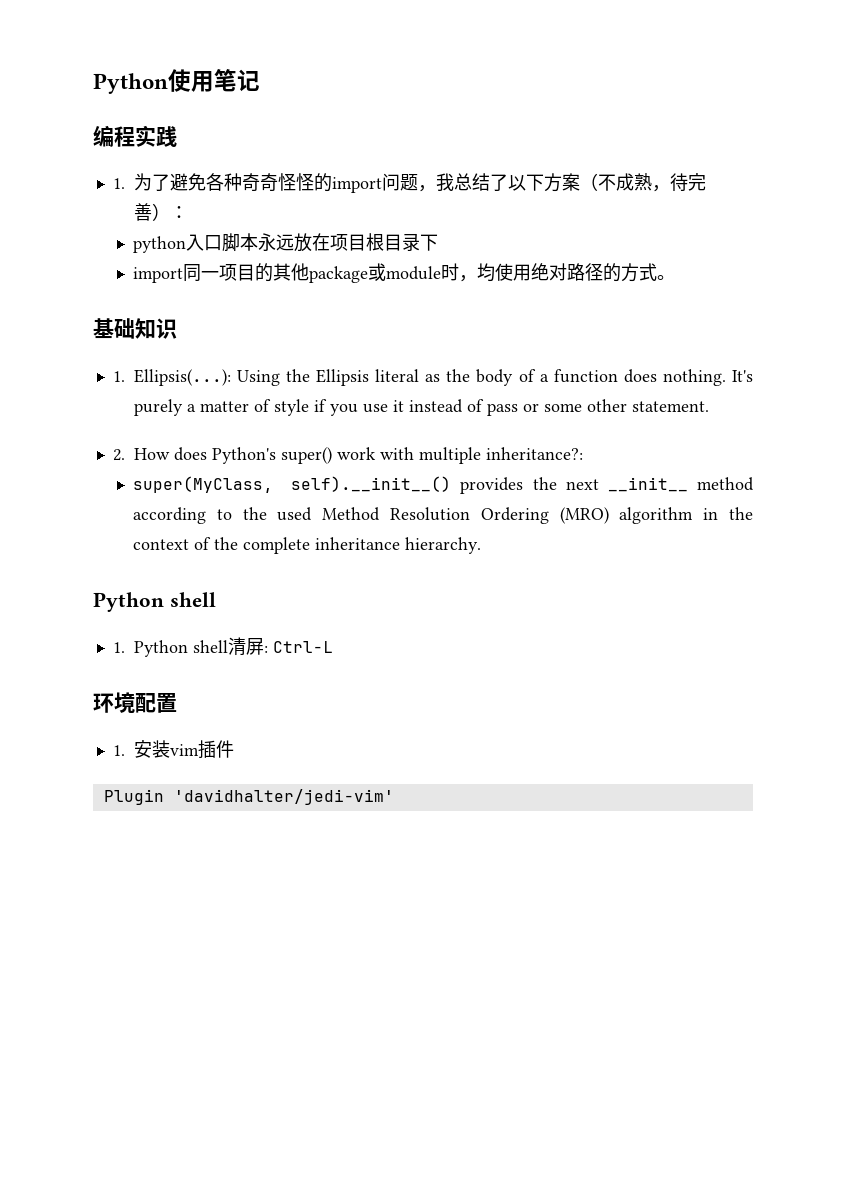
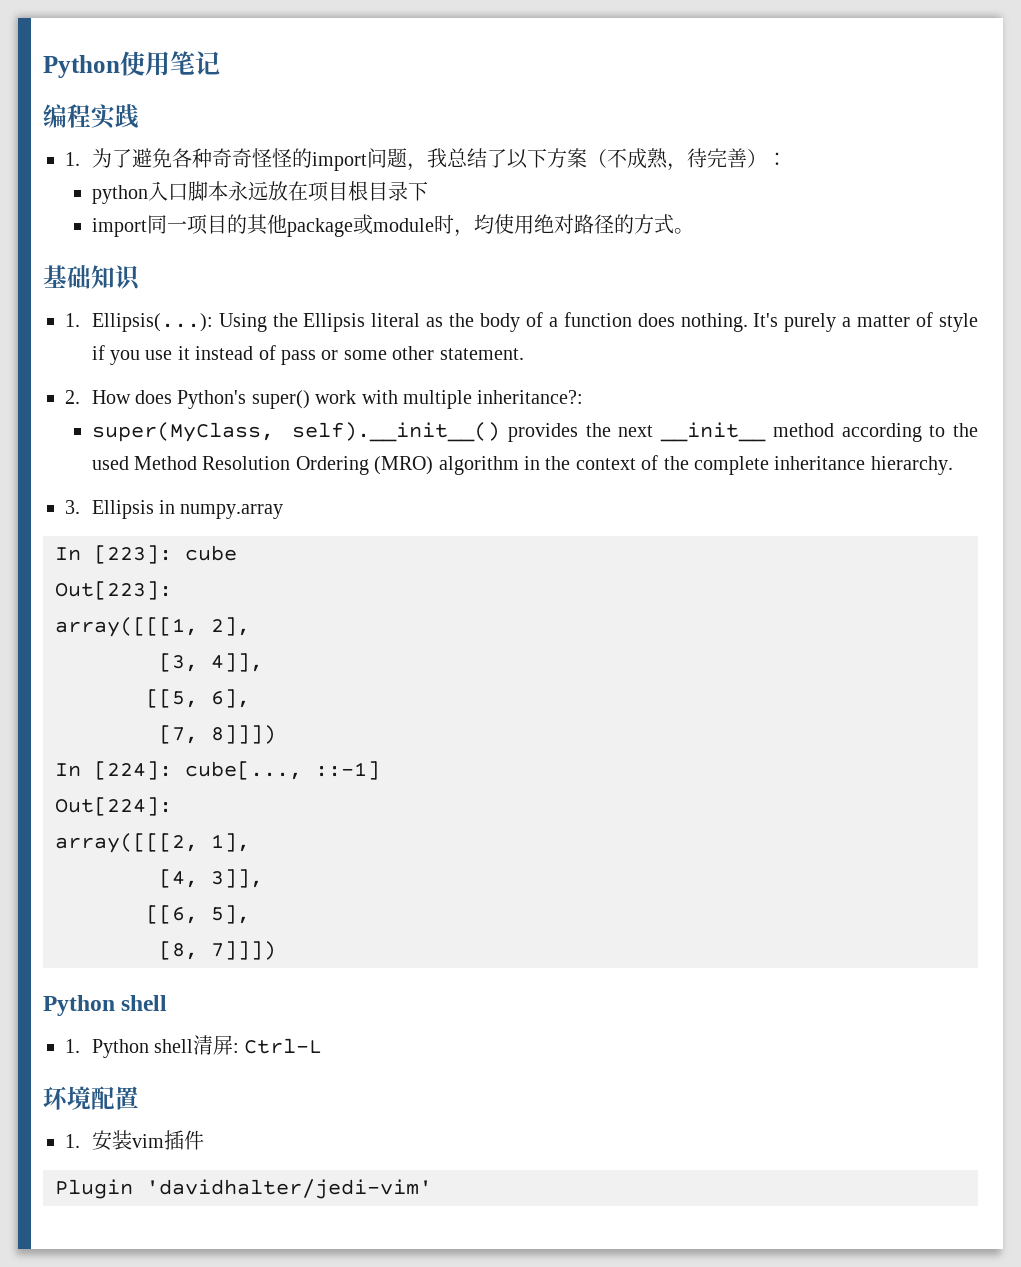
(481, 545) none -> [65,500,284,519] [55,545,237,564] [55,581,172,600] [55,617,250,637] [159,653,263,672] [146,689,250,708] [159,725,276,744] [55,761,380,780] [55,797,172,816] [55,833,250,853] [159,869,263,888] [146,905,250,924] [159,941,276,960] // 3. Ellipsis in numpy.array // In [223]: cube // Out[223]: // array([[[1, 2], // [3, 4]], // [[5, 6], // [7, 8]]]) // In [224]: cube[..., ::-1] // Out[224]: // array([[[2, 1], // [4, 3]], // [[6, 5], // [8, 7]]])

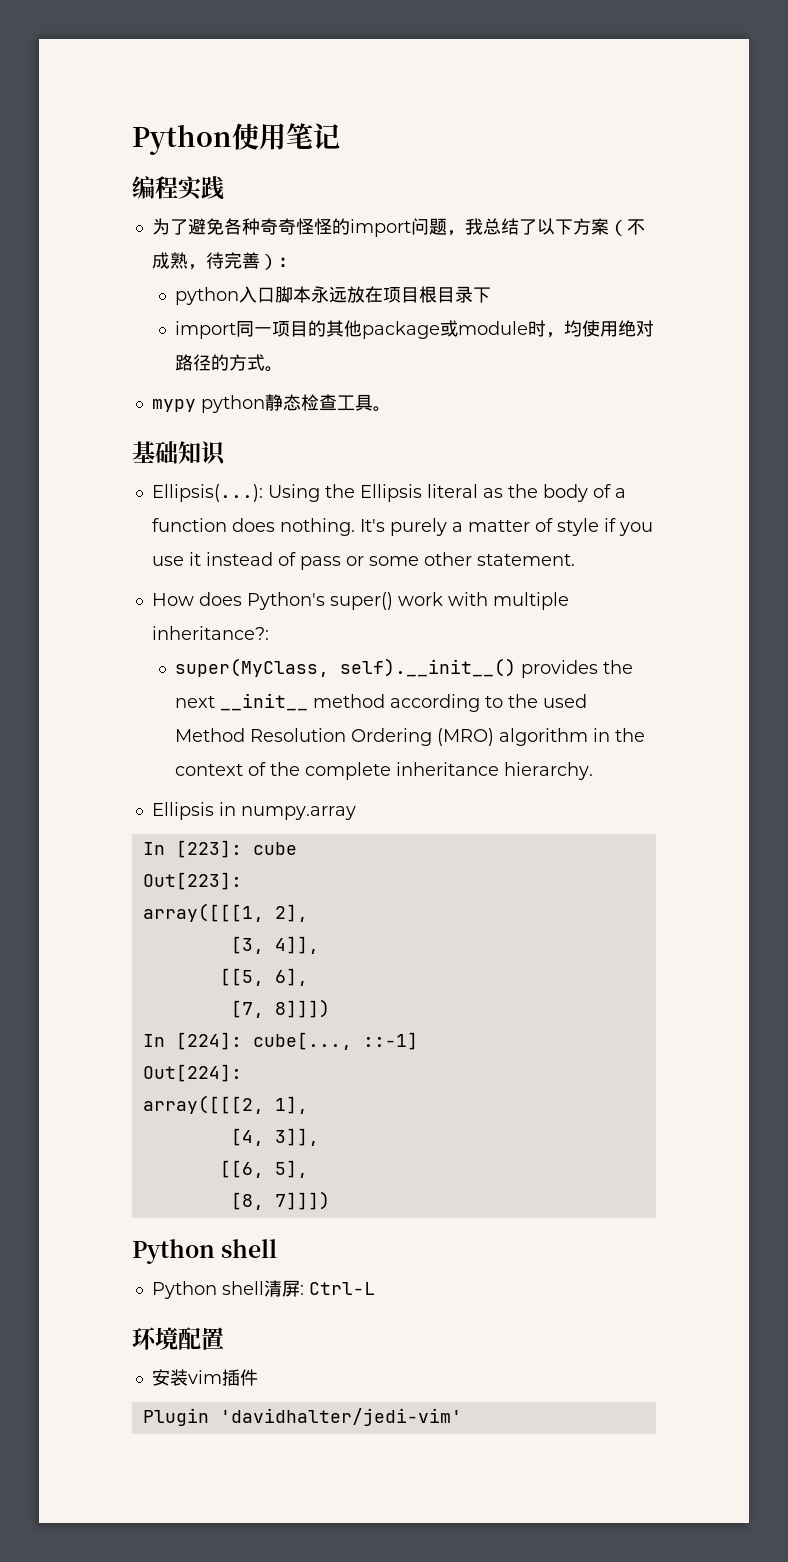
[65,152,80,166] 1. -> (224, 188) none
(694, 231) none -> [151,394,391,413] // mypy python静态检查工具。
[65,313,80,327] 1. -> (226, 453) none
[65,390,80,404] 2. -> (575, 559) none
[65,500,80,514] 3. -> (593, 771) none
[65,1039,80,1053] 1. -> (278, 1248) none
[65,1134,80,1148] 1. -> (224, 1338) none

